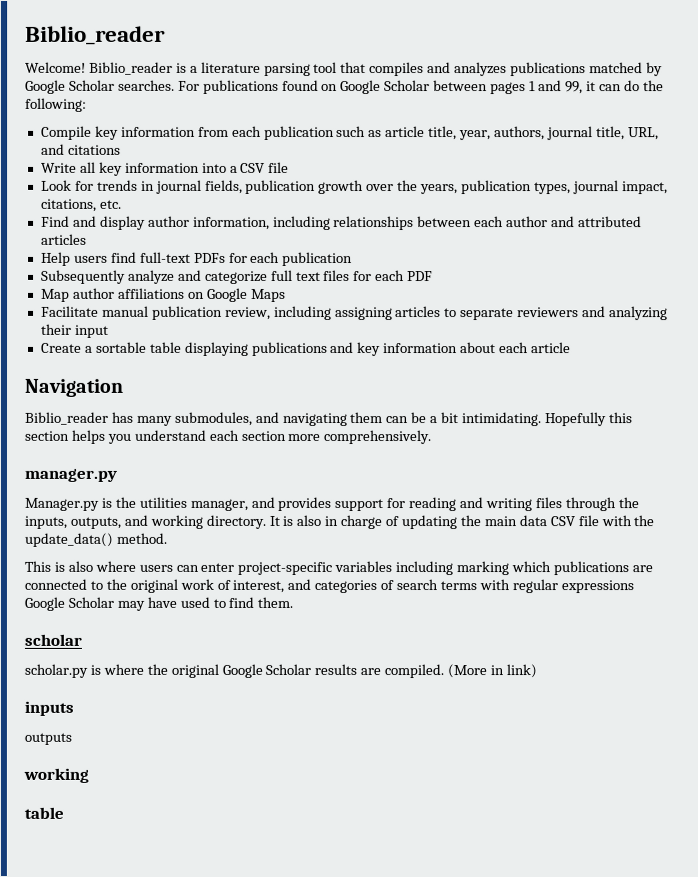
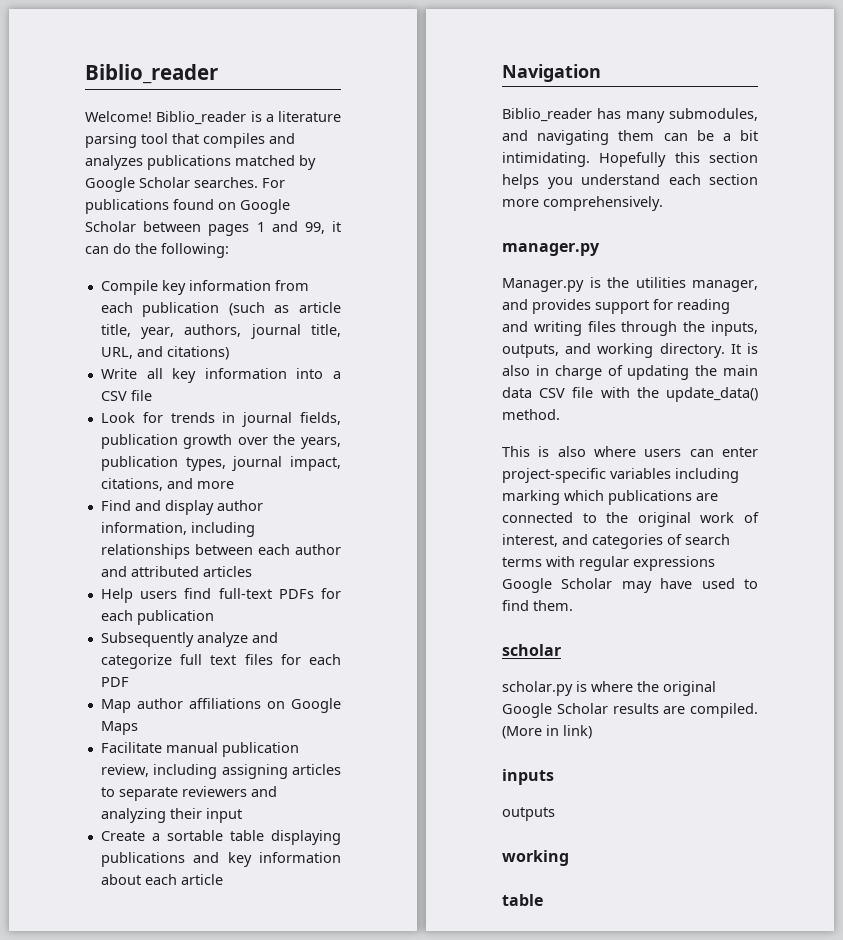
[336,125,367,138] such -> [228,302,265,316] (such
[67,144,121,155] citations -> [166,346,229,360] citations)
[99,199,122,209] etc. -> [166,478,234,489] and more

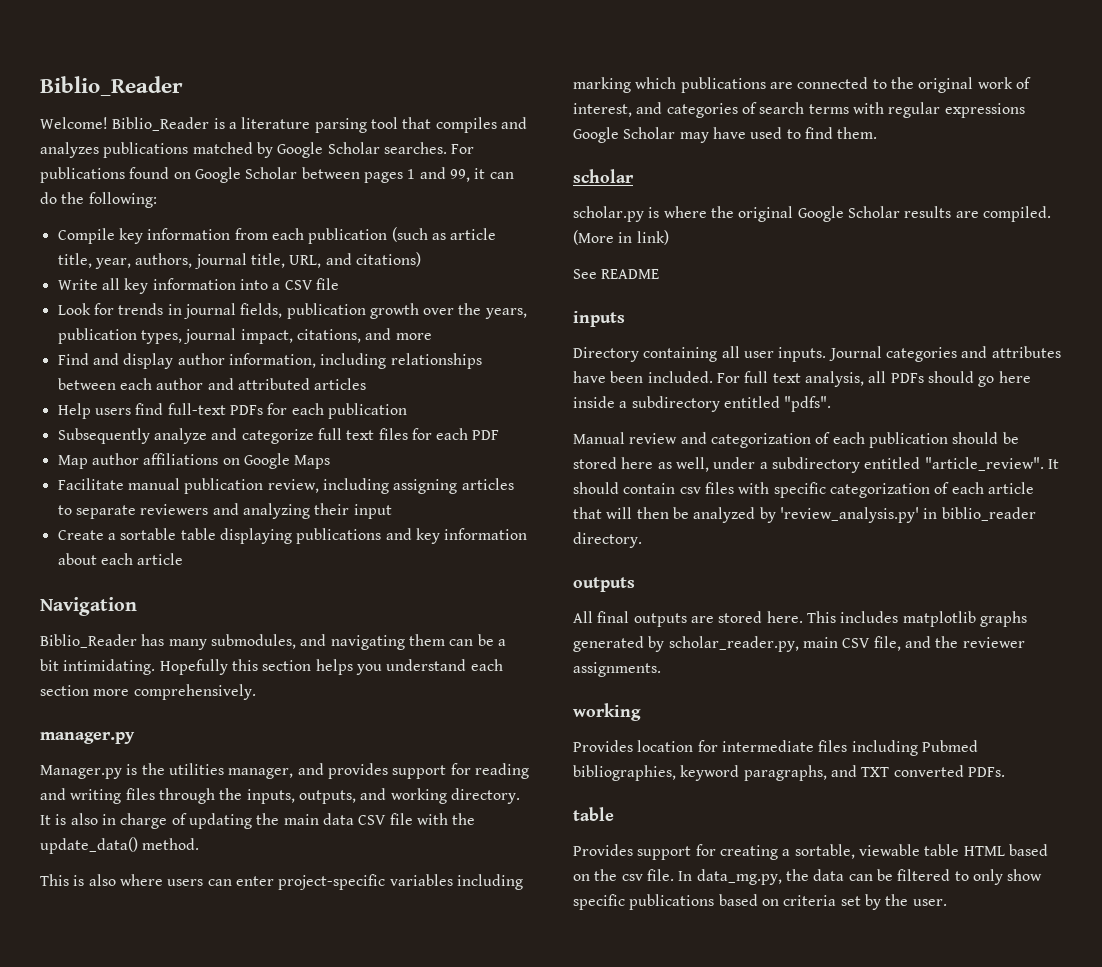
[85,64,218,84] Biblio_reader -> [40,76,183,96] Biblio_Reader
[156,111,247,125] Biblio_reader -> [112,117,210,131] Biblio_Reader
[502,108,592,122] Biblio_reader -> [40,634,137,648] Biblio_Reader
(592, 732) none -> [573,269,660,279] // See README
[502,807,555,821] [502,850,569,866] [502,894,543,906] outputs // working // table -> [573,346,1061,362] [573,371,1031,387] [573,396,832,412] [573,432,1019,448] [573,457,1059,473] [573,482,1034,498] [573,507,1036,523] [573,532,642,548] [573,577,635,592] [573,611,1027,627] [573,636,1025,652] [573,662,661,677] [573,703,641,721] [573,740,978,756] [573,765,1005,781] [573,807,614,821] [573,844,1048,860] [573,869,1043,885] [573,894,947,910] Directory containing all user inputs. Journal categories and attributes have been included. For full text analysis, all PDFs should go here inside a subdirectory entitled "pdfs". // Manual review and categorization of each publication should be stored here as well, under a subdirectory entitled "article_review". It should contain csv files with specific categorization of each article that will then be analyzed by 'review_analysis.py' in biblio_reader directory. // outputs // All final outputs are stored here. This includes matplotlib graphs generated by scholar_reader.py, main CSV file, and the reviewer assignments. // working // Provides location for intermediate files including Pubmed bibliographies, keyword paragraphs, and TXT converted PDFs. // table // Provides support for creating a sortable, viewable table HTML based on the csv file. In data_mg.py, the data can be filtered to only show specific publications based on criteria set by the user.

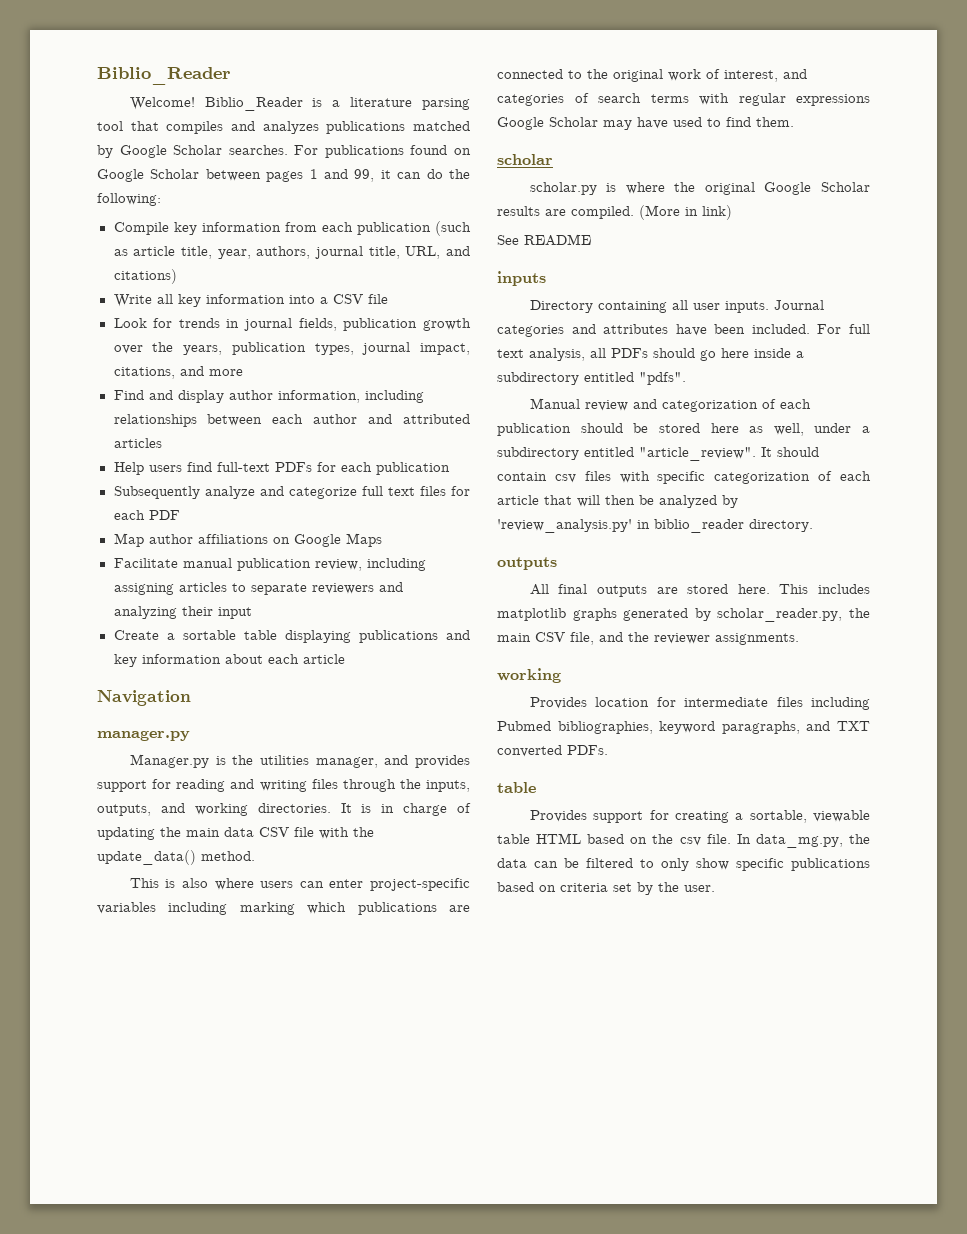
[40,634,506,650] [40,659,503,675] [40,684,256,700] // Biblio_Reader has many submodules, and navigating them can be a bit intimidating. Hopefully this section helps you understand each section more comprehensively. -> (191, 698) none
[450,788,520,804] directory. -> [257,803,331,813] directories.
[70,813,98,825] also -> (372, 808) none
(799, 644) none -> [849,608,870,618] the

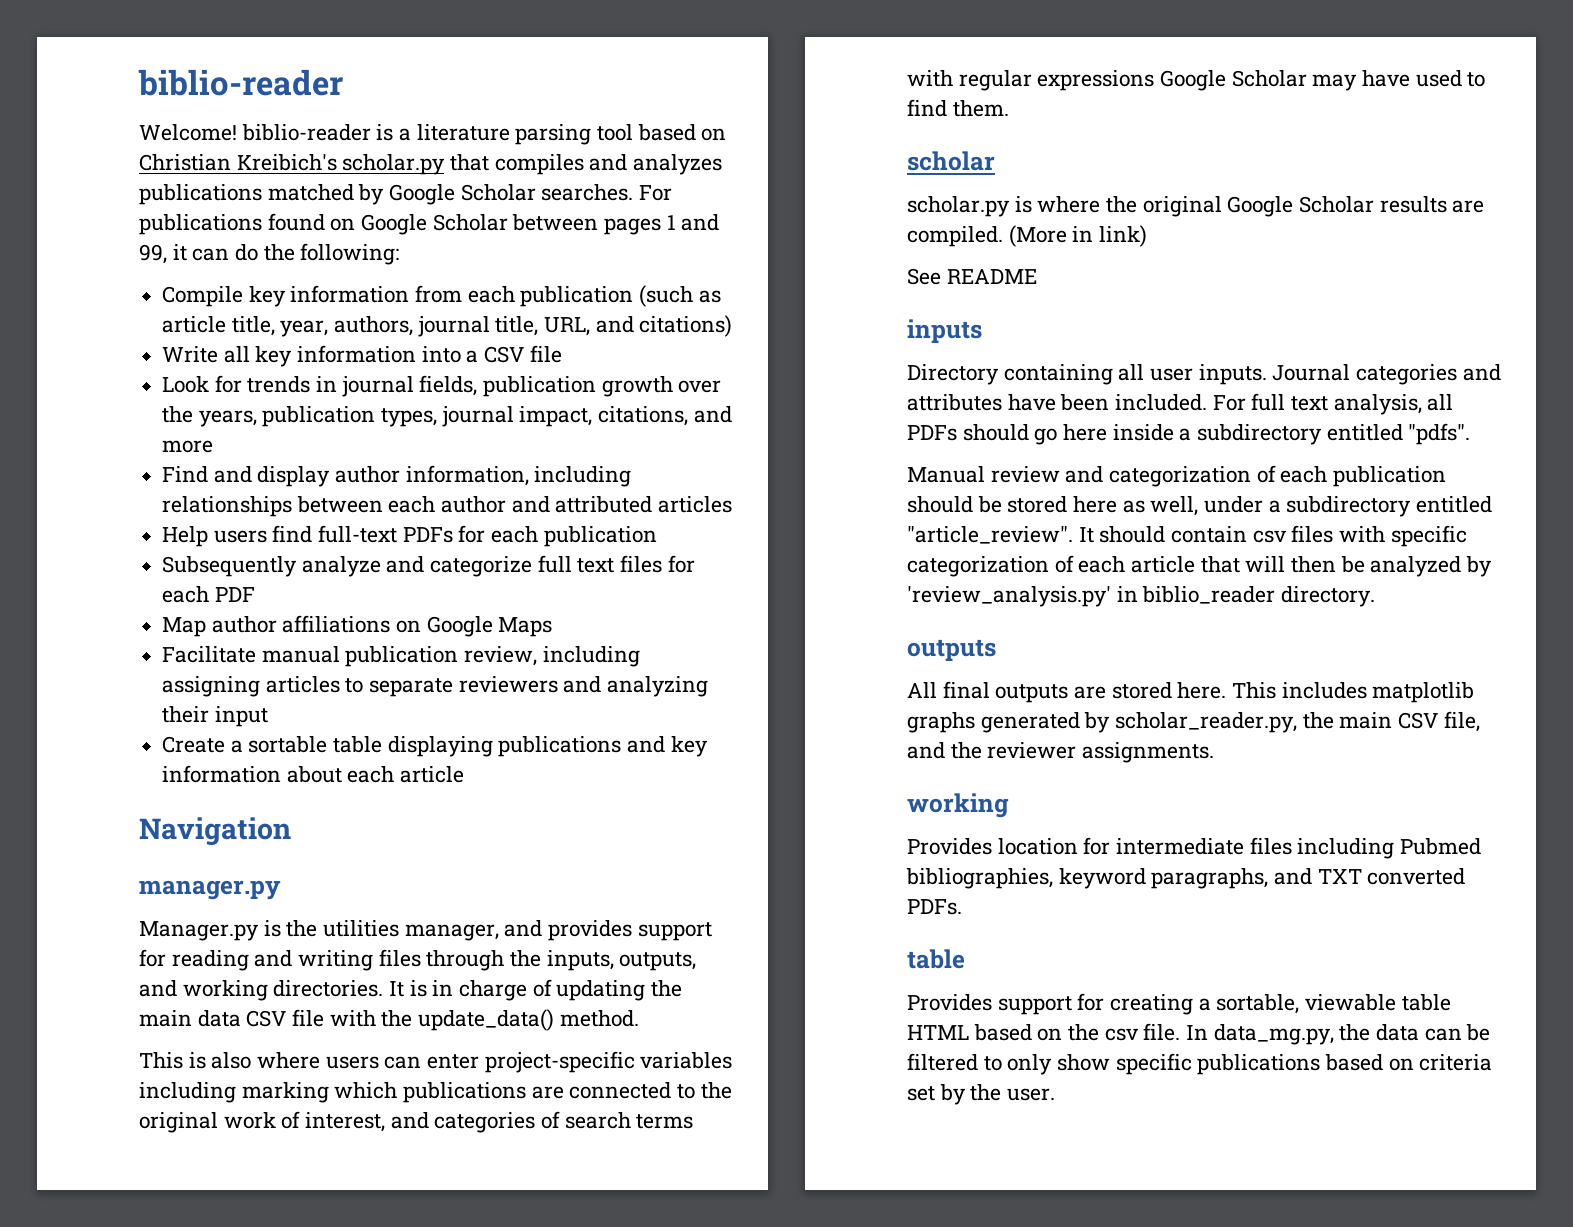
[97,67,231,85] Biblio_Reader -> [138,69,343,96] biblio-reader
[204,97,303,111] Biblio_Reader -> [241,124,371,141] biblio-reader
(123, 126) none -> [637,124,727,141] [139,154,446,175] based on Christian Kreibich's scholar.py

